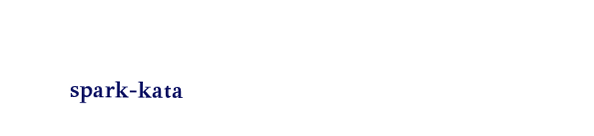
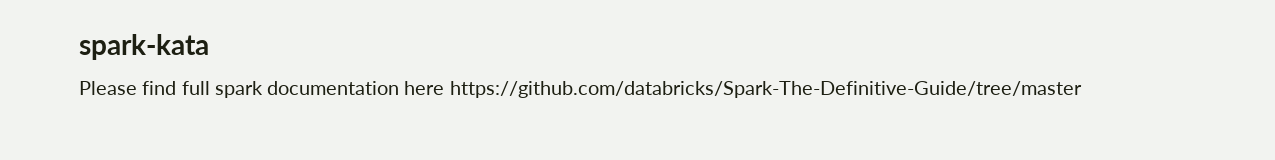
(184, 92) none -> [79,81,1082,98] // Please find full spark documentation here https://github.com/databricks/Spark-The-Definitive-Guide/tree/master

